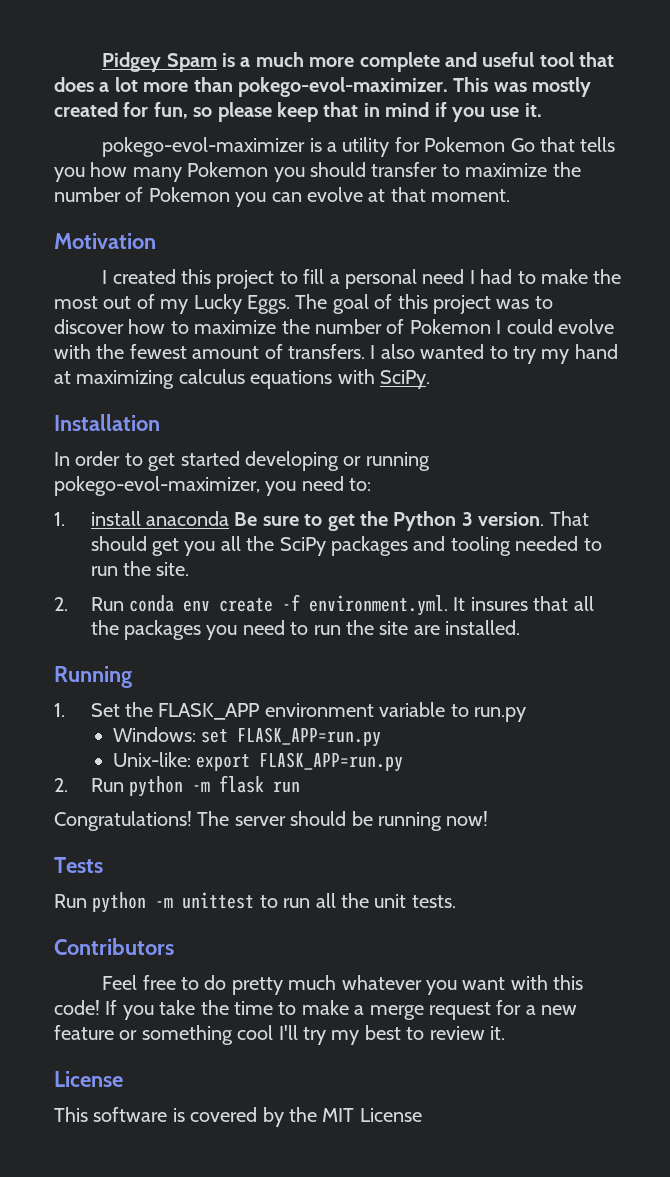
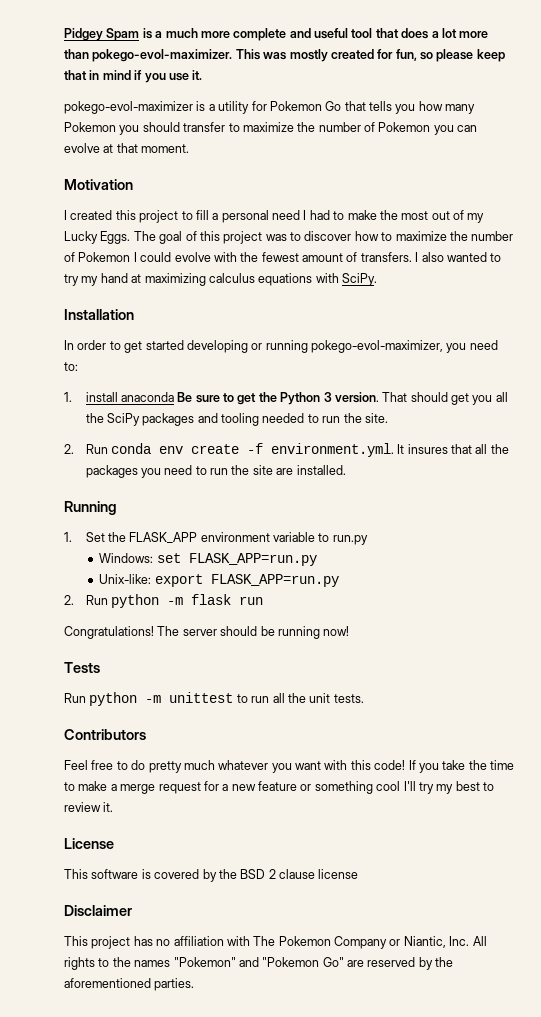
[322,1108,422,1122] MIT License -> [240,869,359,879] [64,905,132,916] [64,936,487,949] [64,957,454,970] [64,978,195,991] BSD 2 clause license // Disclaimer // This project has no affiliation with The Pokemon Company or Niantic, Inc. All rights to the names "Pokemon" and "Pokemon Go" are reserved by the aforementioned parties.

